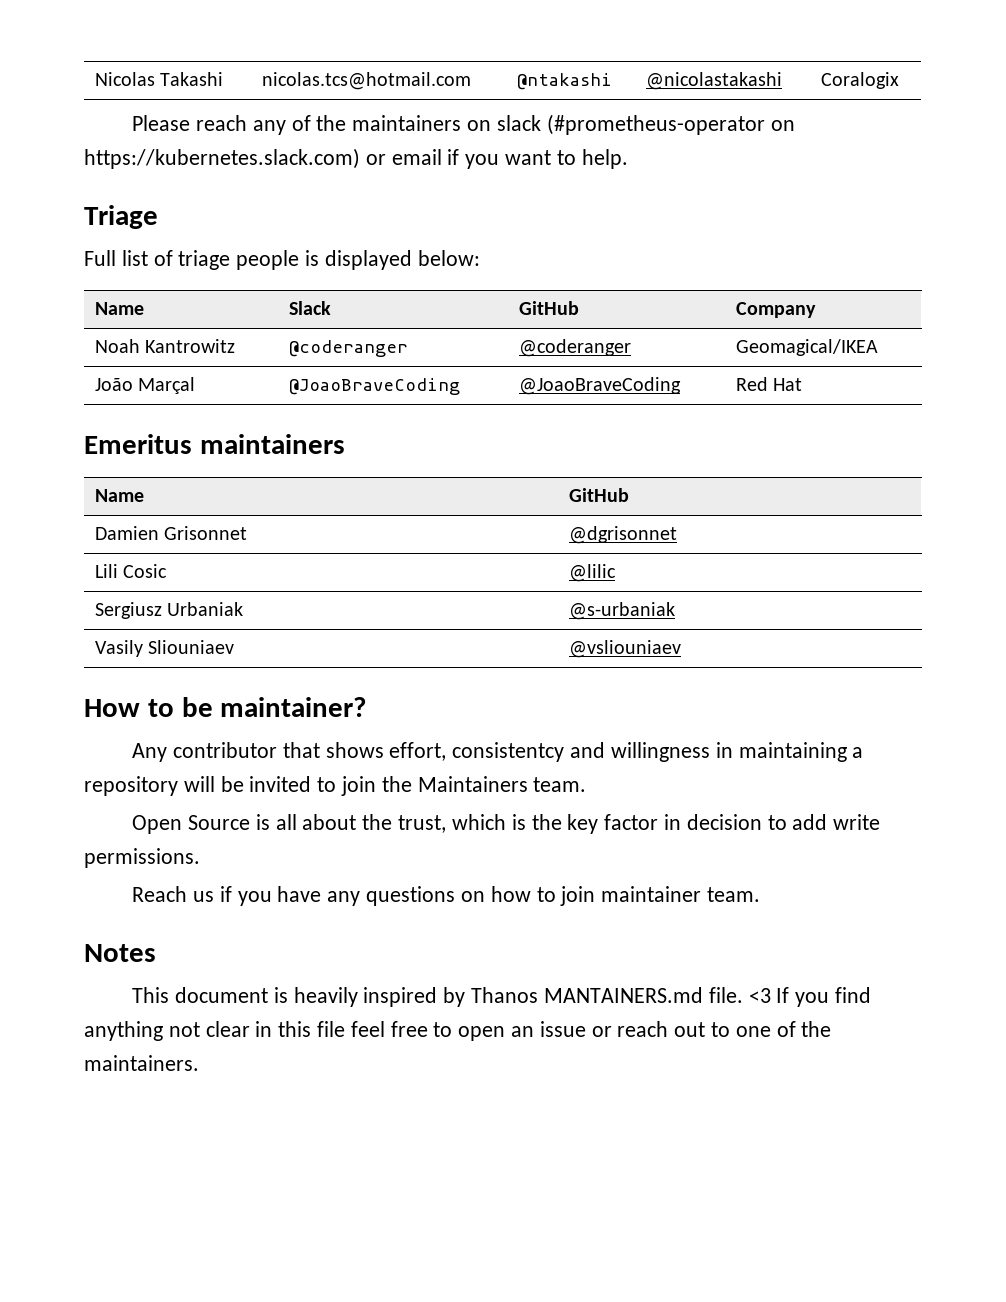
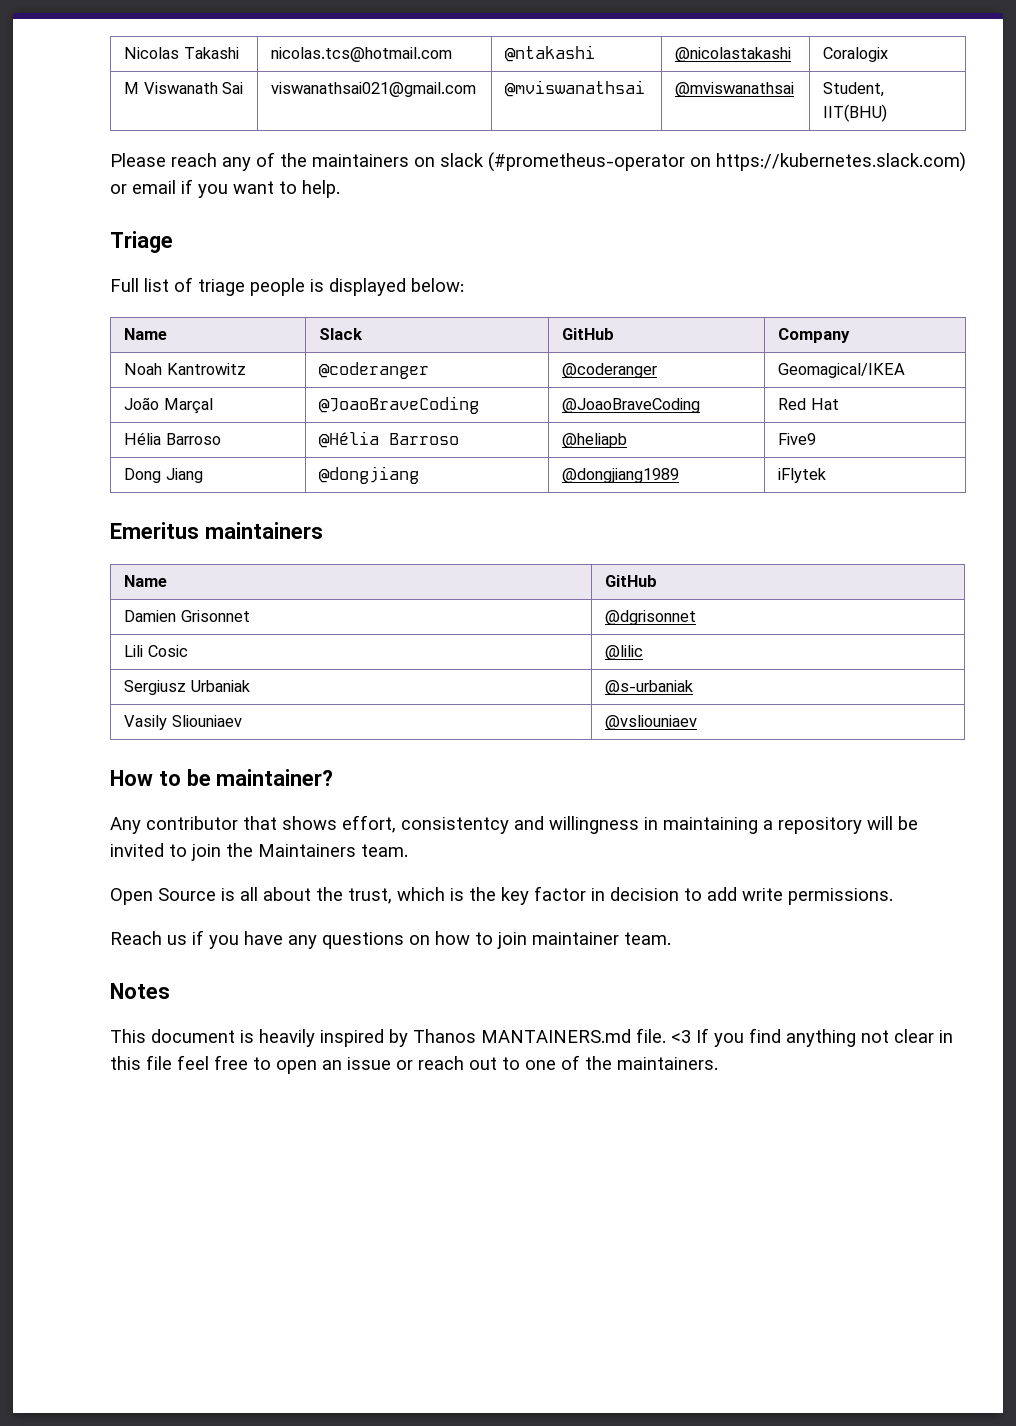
(900, 80) none -> [124,82,244,94] [271,82,477,97] [505,80,646,97] [675,82,795,97] [823,82,885,97] [823,104,888,122] // M Viswanath Sai | viswanathsai021@gmail.com | @mviswanathsai | @mviswanathsai | Student, IIT(BHU)
(803, 384) none -> [124,432,221,445] [319,431,460,448] [562,433,628,448] [778,433,817,445] [124,468,203,483] [319,466,420,484] [562,468,680,483] [778,468,827,483] // Hélia Barroso | @Hélia Barroso | @heliapb | Five9 // Dong Jiang | @dongjiang | @dongjiang1989 | iFlytek

